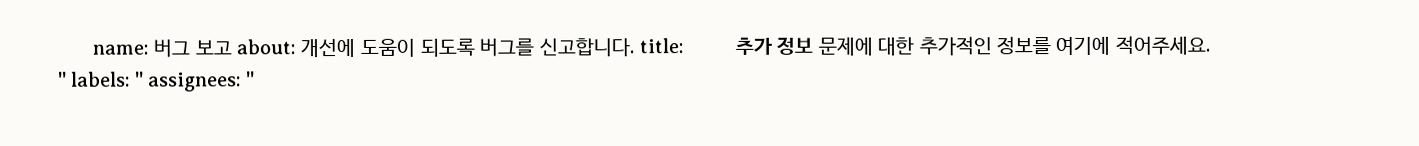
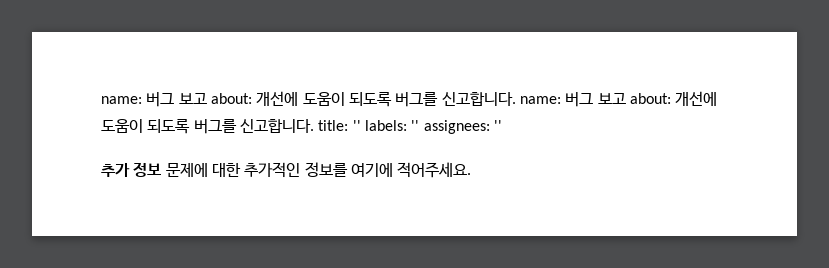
[91,37,635,58] name: 버그 보고 about: 개선에 도움이 되도록 버그를 신고합니다. -> [101,91,718,107] [101,119,314,134] name: 버그 보고 about: 개선에 도움이 되도록 버그를 신고합니다. name: 버그 보고 about: 개선에 도움이 되도록 버그를 신고합니다.

